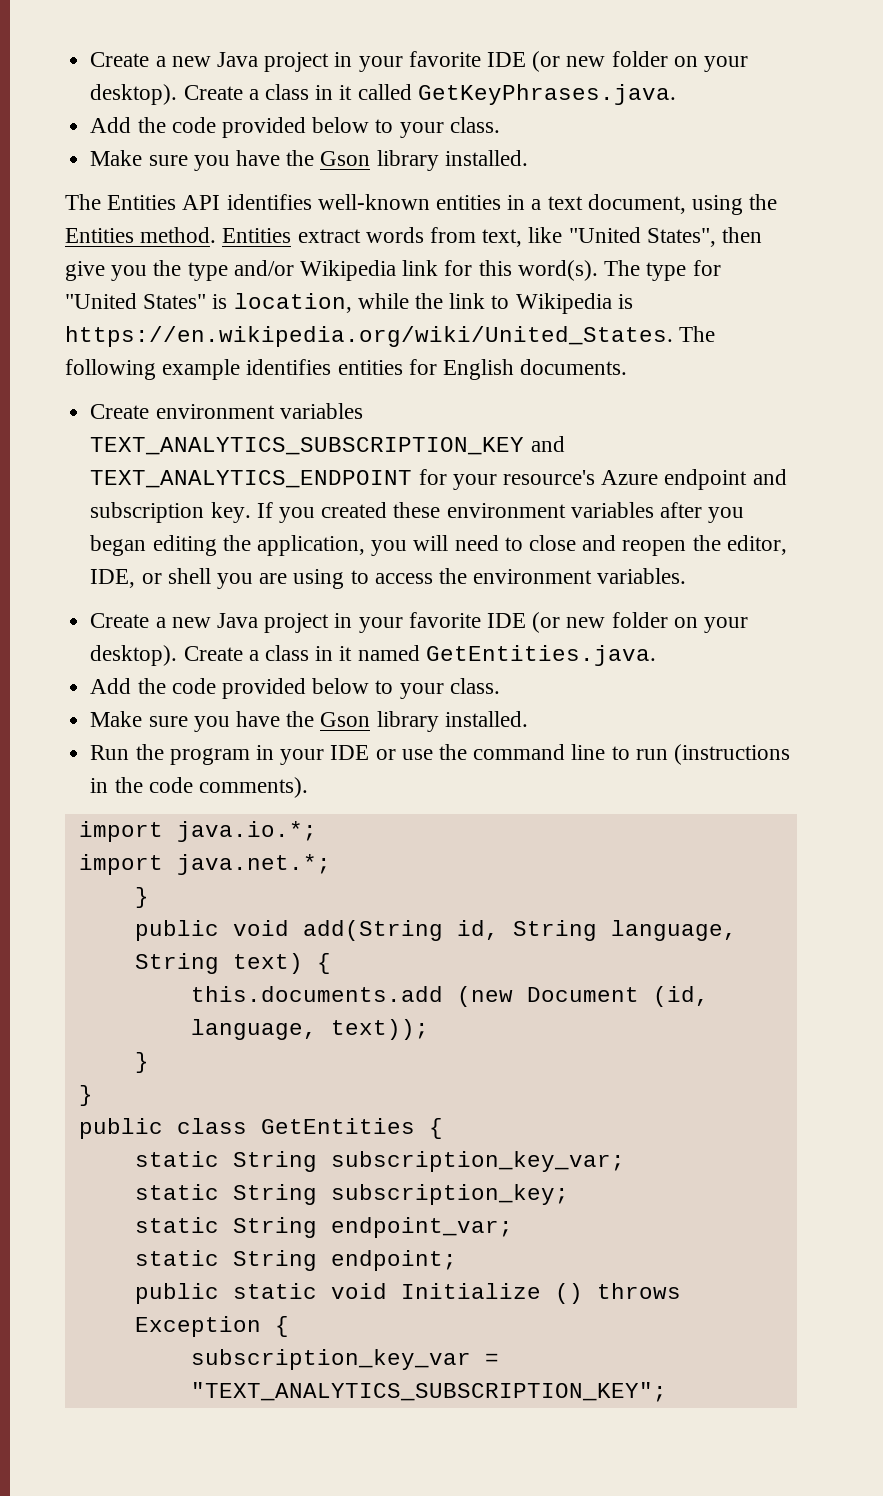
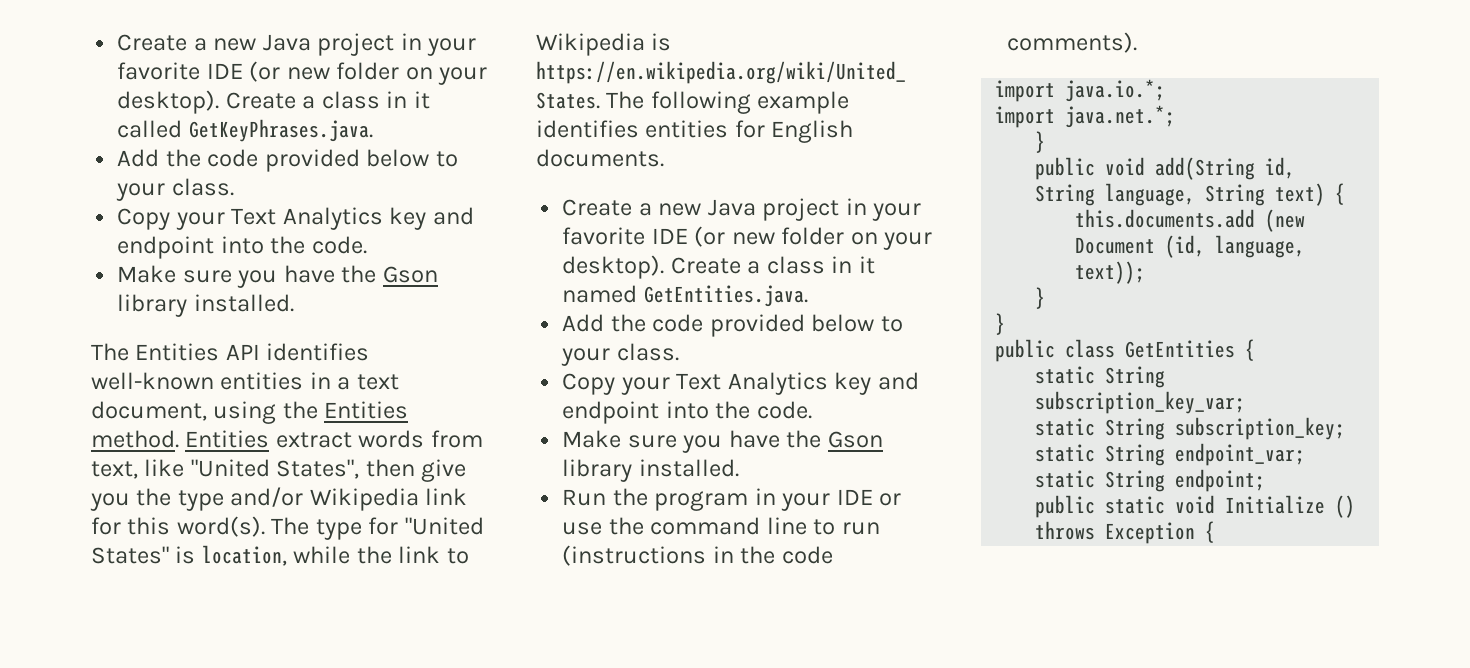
(500, 125) none -> [117,207,474,230] [117,236,367,259] // Copy your Text Analytics key and endpoint into the code.
[90,403,363,419] [90,436,565,455] [90,469,787,490] [90,502,745,523] [90,535,787,556] [90,568,687,589] // Create environment variables TEXT_ANALYTICS_SUBSCRIPTION_KEY and TEXT_ANALYTICS_ENDPOINT for your resource's Azure endpoint and subscription key. If you created these environment variables after you began editing the application, you will need to close and reopen the editor, IDE, or shell you are using to access the environment variables. -> (664, 158) none
(500, 686) none -> [562,372,919,395] [562,401,812,424] // Copy your Text Analytics key and endpoint into the code.
[190,1349,499,1370] [190,1382,667,1402] // subscription_key_var = "TEXT_ANALYTICS_SUBSCRIPTION_KEY"; -> (1216, 532) none

